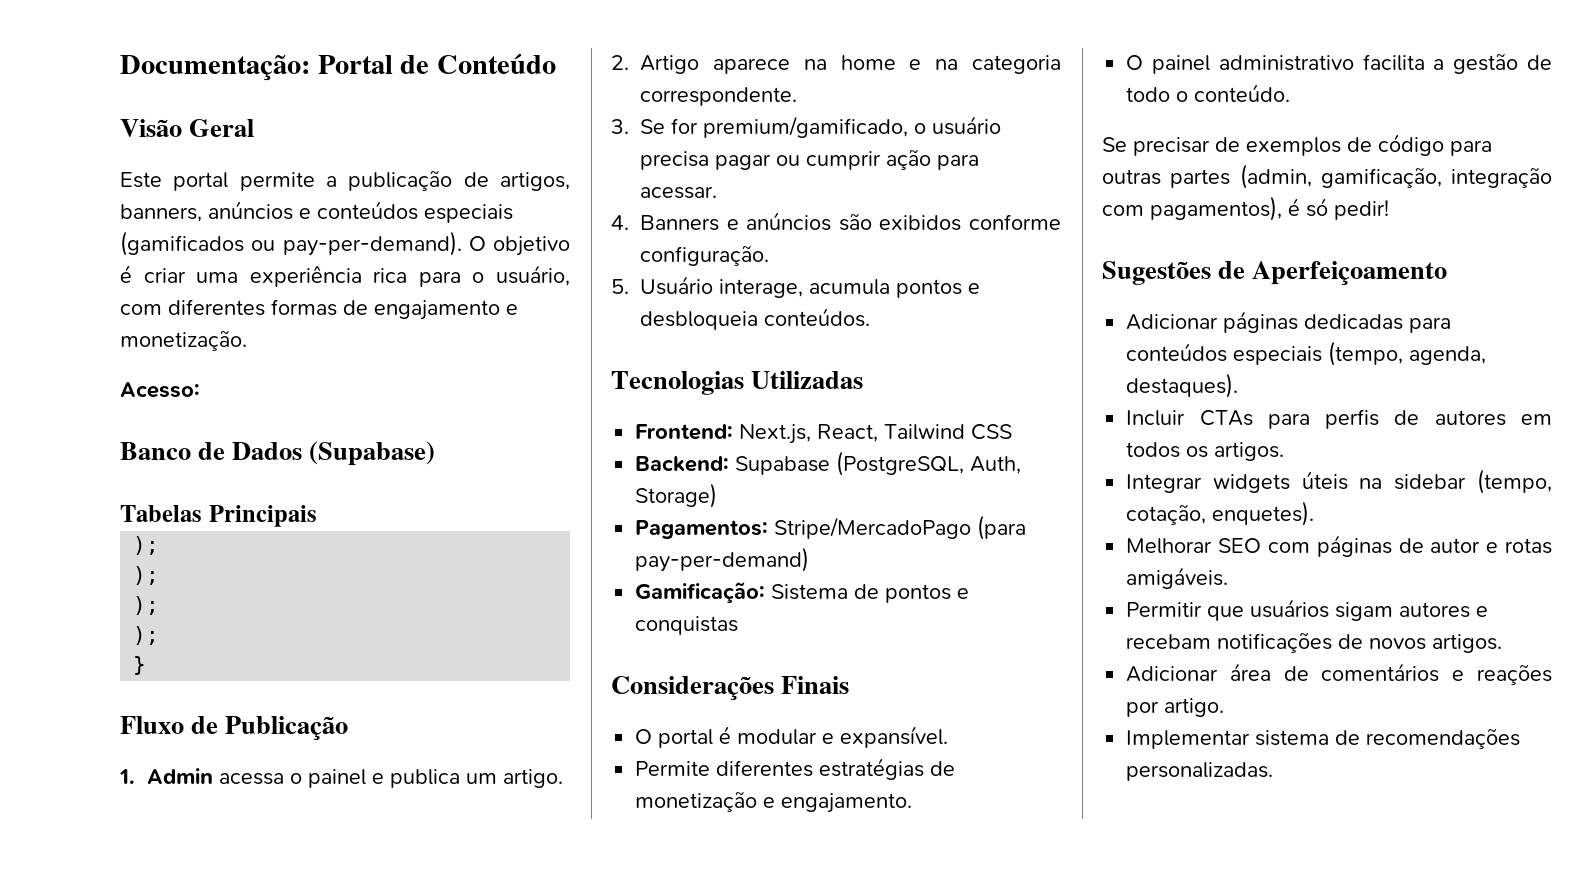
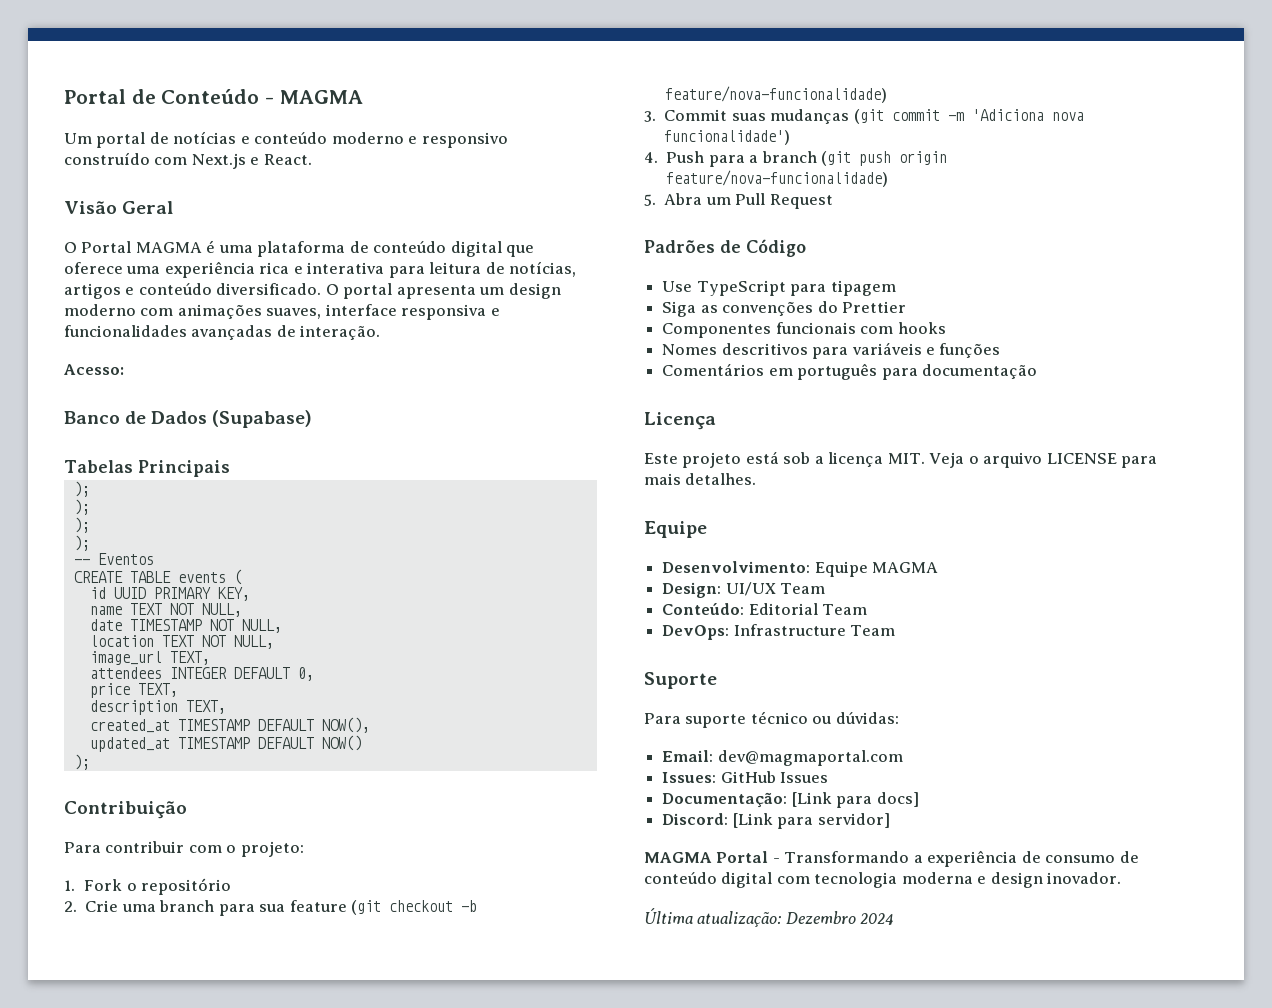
[120,55,310,81] Documentação: -> (64, 96) none
[120,119,255,137] [120,170,570,191] [120,201,513,223] [120,231,570,256] [120,265,570,287] [120,299,518,320] [120,330,247,351] // Visão Geral // Este portal permite a publicação de artigos, banners, anúncios e conteúdos especiais (gamificados ou pay-per-demand). O objetivo é criar uma experiência rica para o usuário, com diferentes formas de engajamento e monetização. -> [265,90,363,104] [64,131,508,148] [64,152,312,169] [64,201,174,214] [64,240,535,257] [64,261,577,278] [64,283,561,299] [64,304,500,320] [64,325,381,340] - MAGMA // Um portal de notícias e conteúdo moderno e responsivo construído com Next.js e React. // Visão Geral // O Portal MAGMA é uma plataforma de conteúdo digital que oferece uma experiência rica e interativa para leitura de notícias, artigos e conteúdo diversificado. O portal apresenta um design moderno com animações suaves, interface responsiva e funcionalidades avançadas de interação.
[133,656,147,675] [120,716,349,740] [119,768,563,788] [611,55,1061,74] [640,87,797,106] [611,116,1001,138] [640,149,979,170] [640,186,717,199] [611,212,1061,231] [640,245,769,266] [611,276,980,298] [640,308,870,330] [611,371,864,395] [635,424,1013,444] [635,451,1022,476] [635,483,718,508] [635,515,1027,540] [635,547,810,572] [635,582,970,603] [635,616,739,635] [611,676,850,700] [635,726,949,748] [635,758,956,780] [635,791,913,813] [1126,53,1552,74] [1126,84,1291,102] [1102,134,1492,156] [1102,164,1552,189] [1102,196,1389,221] [1102,261,1448,285] [1126,311,1452,333] [1126,341,1487,366] [1126,373,1239,398] [1126,409,1552,429] [1126,442,1285,461] [1126,469,1552,494] [1126,501,1315,526] [1126,535,1552,557] [1126,567,1229,589] [1126,599,1489,621] [1126,632,1503,653] [1126,663,1552,685] [1126,698,1225,717] [1126,728,1521,749] [1126,762,1274,781] } // Fluxo de Publicação // 1. Admin acessa o painel e publica um artigo. // 2. Artigo aparece na home e na categoria correspondente. // 3. Se for premium/gamificado, o usuário precisa pagar ou cumprir ação para acessar. // 4. Banners e anúncios são exibidos conforme configuração. // 5. Usuário interage, acumula pontos e desbloqueia conteúdos. // Tecnologias Utilizadas // Frontend: Next.js, React, Tailwind CSS // Backend: Supabase (PostgreSQL, Auth, Storage) // Pagamentos: Stripe/MercadoPago (para pay-per-demand) // Gamificação: Sistema de pontos e conquistas // Considerações Finais // O portal é modular e expansível. // Permite diferentes estratégias de monetização e engajamento. // O painel administrativo facilita a gestão de todo o conteúdo. // Se precisar de exemplos de código para outras partes (admin, gamificação, integração com pagamentos), é só pedir! // Sugestões de Aperfeiçoamento // Adicionar páginas dedicadas para conteúdos especiais (tempo, agenda, destaques). // Incluir CTAs para perfis de autores em todos os artigos. // Integrar widgets úteis na sidebar (tempo, cotação, enquetes). // Melhorar SEO com páginas de autor e rotas amigáveis. // Permitir que usuários sigam autores e recebam notificações de novos artigos. // Adicionar área de comentários e reações por artigo. // Implementar sistema de recomendações personalizadas. -> [73,553,154,565] [73,569,242,585] [89,587,250,601] [89,603,242,617] [89,619,282,633] [89,635,274,649] [89,651,210,665] [89,667,314,681] [89,683,178,698] [89,700,226,715] [89,717,370,733] [89,735,362,752] [73,754,90,770] [64,801,187,819] [64,841,304,857] [64,878,232,895] [64,900,477,916] [665,86,888,103] [644,109,1084,124] [664,130,791,145] [644,151,948,167] [666,170,889,187] [644,193,833,209] [644,239,806,257] [662,280,896,296] [662,301,906,317] [662,322,946,338] [662,342,1001,359] [662,363,1037,380] [644,412,716,430] [644,451,1157,468] [644,473,757,485] [644,521,707,538] [662,561,939,577] [662,582,826,598] [662,603,868,615] [662,624,896,640] [644,672,717,689] [644,711,899,728] [662,750,903,766] [662,771,829,783] [662,792,919,808] [662,813,890,829] [644,850,1139,867] [644,872,1122,888] [644,908,895,927] -- Eventos // CREATE TABLE events ( // id UUID PRIMARY KEY, // name TEXT NOT NULL, // date TIMESTAMP NOT NULL, // location TEXT NOT NULL, // image_url TEXT, // attendees INTEGER DEFAULT 0, // price TEXT, // description TEXT, // created_at TIMESTAMP DEFAULT NOW(), // updated_at TIMESTAMP DEFAULT NOW() // ); // Contribuição // Para contribuir com o projeto: // 1. Fork o repositório // 2. Crie uma branch para sua feature (git checkout -b feature/nova-funcionalidade) // 3. Commit suas mudanças (git commit -m 'Adiciona nova funcionalidade') // 4. Push para a branch (git push origin feature/nova-funcionalidade) // 5. Abra um Pull Request // Padrões de Código // Use TypeScript para tipagem // Siga as convenções do Prettier // Componentes funcionais com hooks // Nomes descritivos para variáveis e funções // Comentários em português para documentação // Licença // Este projeto está sob a licença MIT. Veja o arquivo LICENSE para mais detalhes. // Equipe // Desenvolvimento: Equipe MAGMA // Design: UI/UX Team // Conteúdo: Editorial Team // DevOps: Infrastructure Team // Suporte // Para suporte técnico ou dúvidas: // Email: dev@magmaportal.com // Issues: GitHub Issues // Documentação: [Link para docs] // Discord: [Link para servidor] // MAGMA Portal - Transformando a experiência de consumo de conteúdo digital com tecnologia moderna e design inovador. // Última atualização: Dezembro 2024

